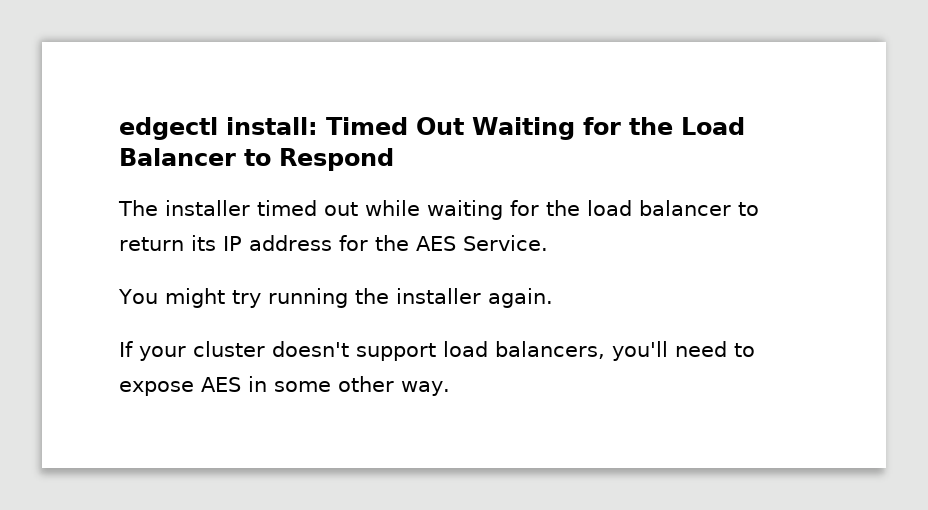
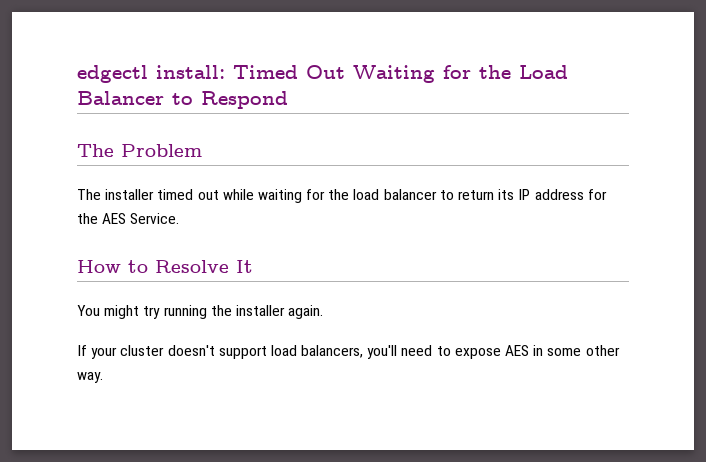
(394, 159) none -> [77,144,202,157] // The Problem
(548, 243) none -> [77,260,253,273] // How to Resolve It

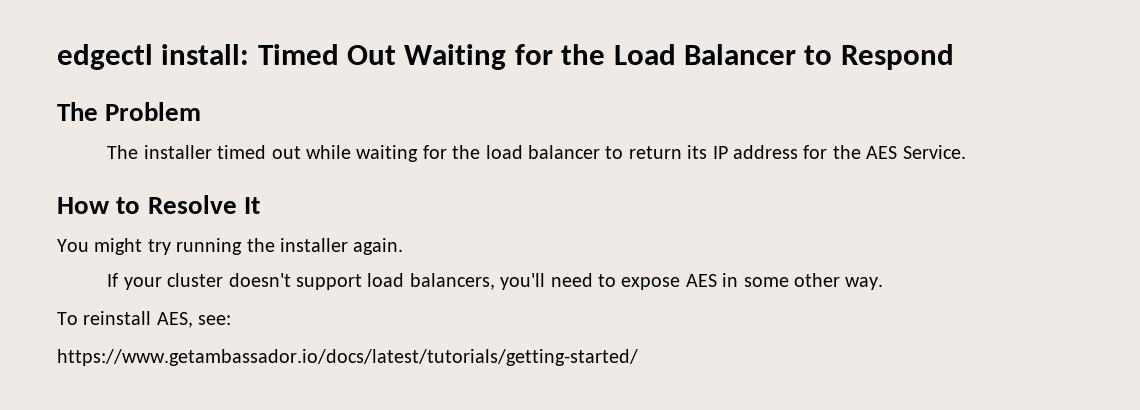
(103, 377) none -> [57,311,232,328] [57,349,638,366] // To reinstall AES, see: // https://www.getambassador.io/docs/latest/tutorials/getting-started/

